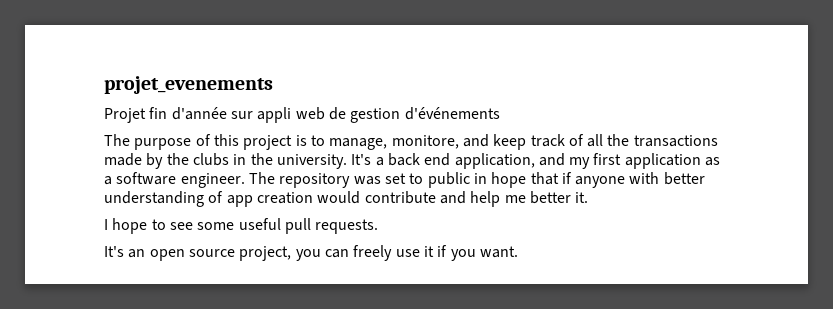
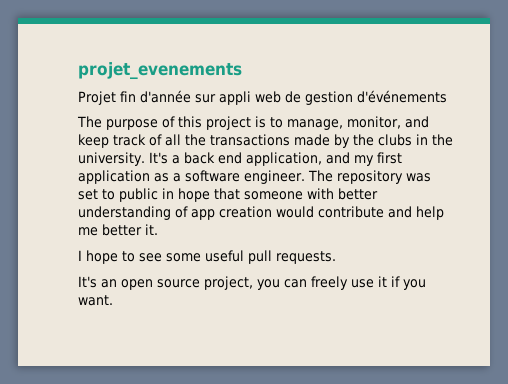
[391,135,459,149] monitore, -> [347,116,401,129] monitor,
[561,172,626,188] if anyone -> [244,191,303,200] someone

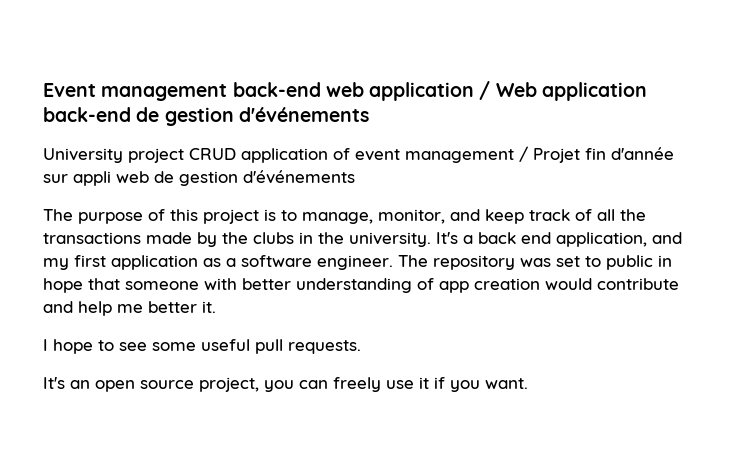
[78,62,242,80] projet_evenements // -> [43,81,647,101] [43,107,369,126] [43,146,528,163] Event management back-end web application / Web application back-end de gestion d'événements // University project CRUD application of event management /

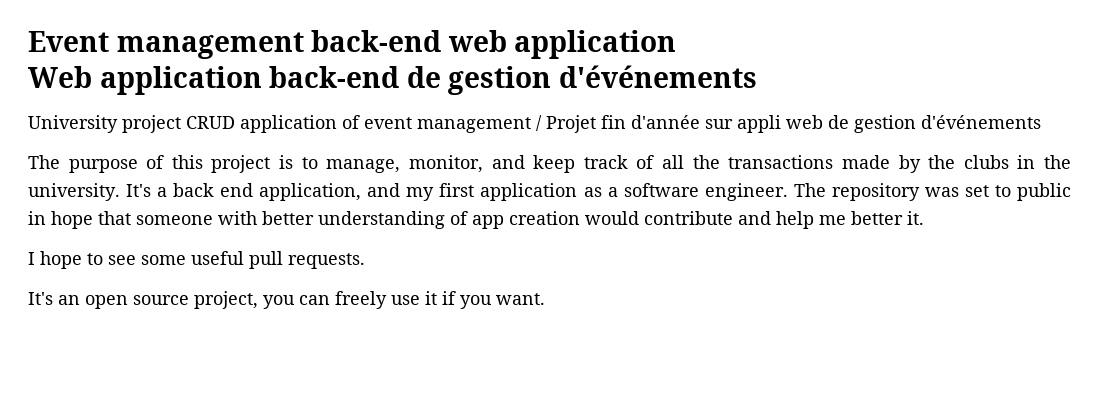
[479,81,491,100] / -> (677, 44) //

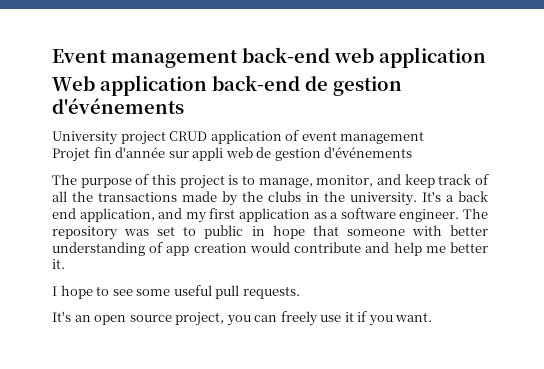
[536,115,542,131] / -> (425, 137) //

